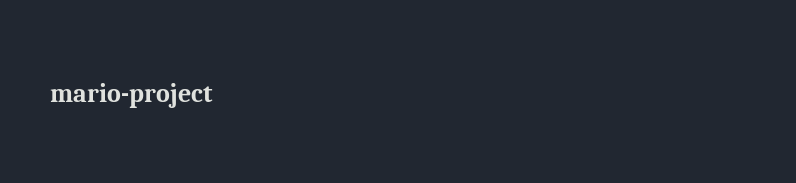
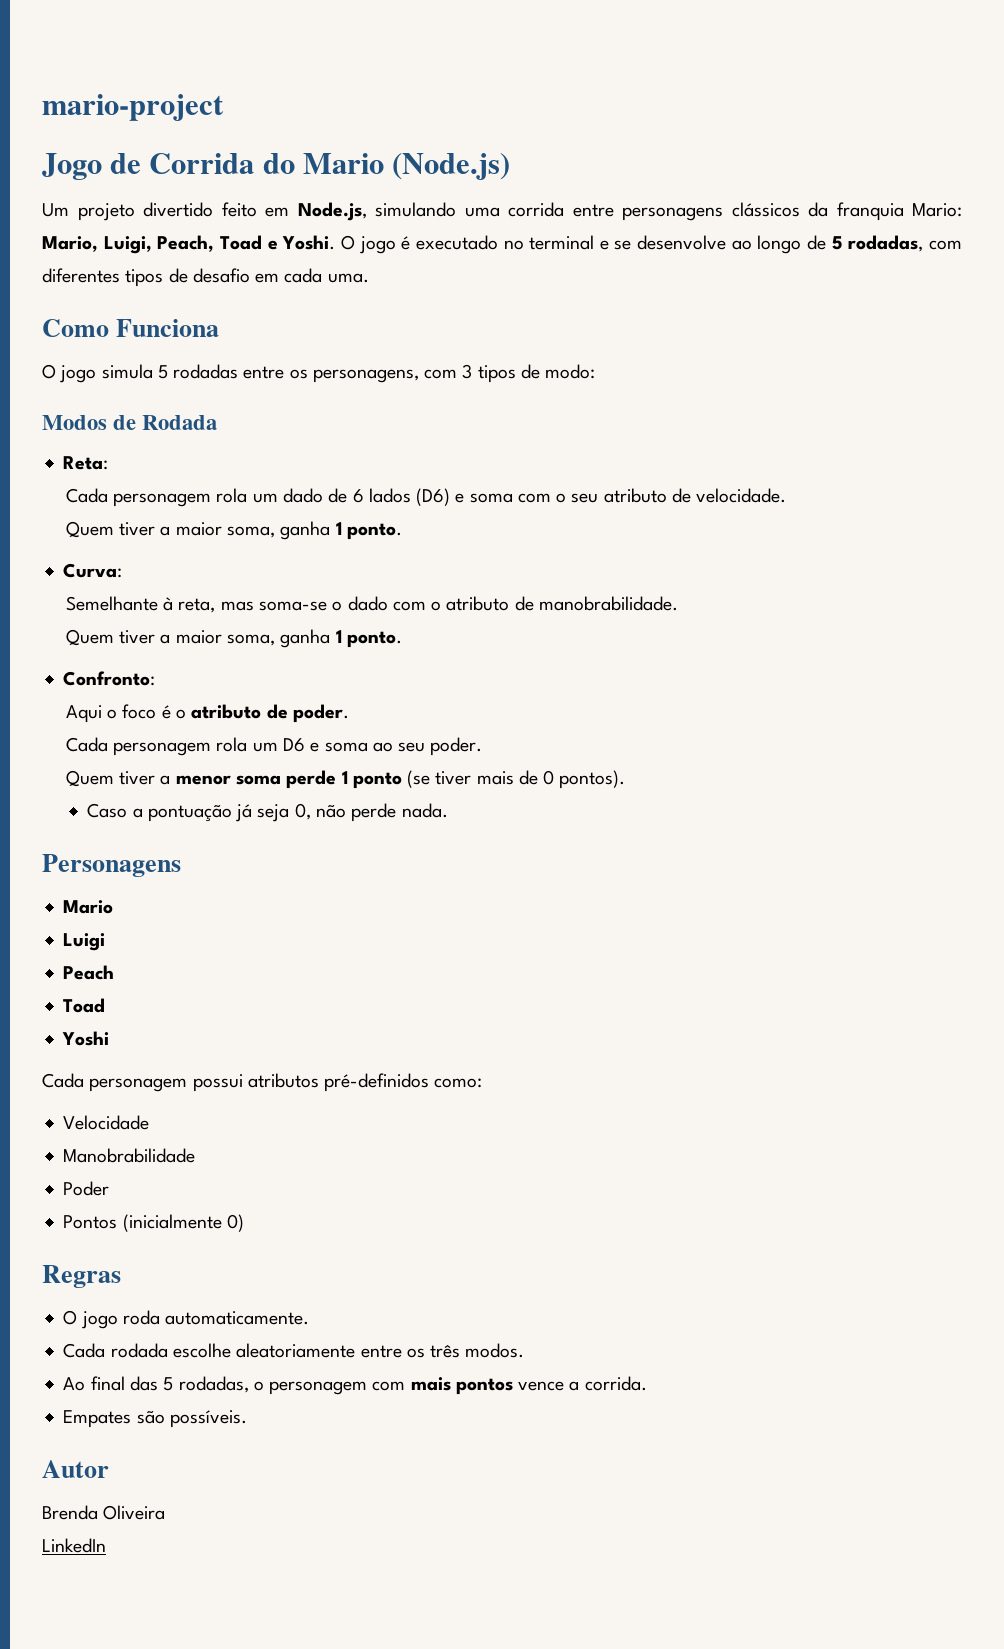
(213, 95) none -> [42,153,511,180] [42,202,962,221] [42,235,962,254] [42,268,369,287] [42,319,220,337] [42,364,596,383] [42,415,218,430] [63,456,109,470] [65,488,787,507] [65,521,402,540] [63,563,123,578] [65,596,678,613] [65,629,402,648] [63,671,156,686] [65,704,349,723] [65,737,483,756] [65,770,626,789] [87,803,448,822] [42,854,181,877] [63,900,114,914] [63,933,106,951] [63,965,115,980] [63,998,106,1013] [62,1031,110,1046] [42,1073,483,1092] [63,1115,150,1130] [63,1148,196,1163] [63,1181,110,1196] [63,1214,244,1232] [42,1265,121,1288] [63,1310,310,1329] [63,1343,525,1358] [63,1376,647,1395] [63,1410,247,1428] [42,1460,109,1478] [42,1505,166,1520] [42,1538,106,1553] // Jogo de Corrida do Mario (Node.js) // Um projeto divertido feito em Node.js, simulando uma corrida entre personagens clássicos da franquia Mario: Mario, Luigi, Peach, Toad e Yoshi. O jogo é executado no terminal e se desenvolve ao longo de 5 rodadas, com diferentes tipos de desafio em cada uma. // Como Funciona // O jogo simula 5 rodadas entre os personagens, com 3 tipos de modo: // Modos de Rodada // Reta: // Cada personagem rola um dado de 6 lados (D6) e soma com o seu atributo de velocidade. // Quem tiver a maior soma, ganha 1 ponto. // Curva: // Semelhante à reta, mas soma-se o dado com o atributo de manobrabilidade. // Quem tiver a maior soma, ganha 1 ponto. // Confronto: // Aqui o foco é o atributo de poder. // Cada personagem rola um D6 e soma ao seu poder. // Quem tiver a menor soma perde 1 ponto (se tiver mais de 0 pontos). // Caso a pontuação já seja 0, não perde nada. // Personagens // Mario // Luigi // Peach // Toad // Yoshi // Cada personagem possui atributos pré-definidos como: // Velocidade // Manobrabilidade // Poder // Pontos (inicialmente 0) // Regras // O jogo roda automaticamente. // Cada rodada escolhe aleatoriamente entre os três modos. // Ao final das 5 rodadas, o personagem com mais pontos vence a corrida. // Empates são possíveis. // Autor // Brenda Oliveira // LinkedIn

